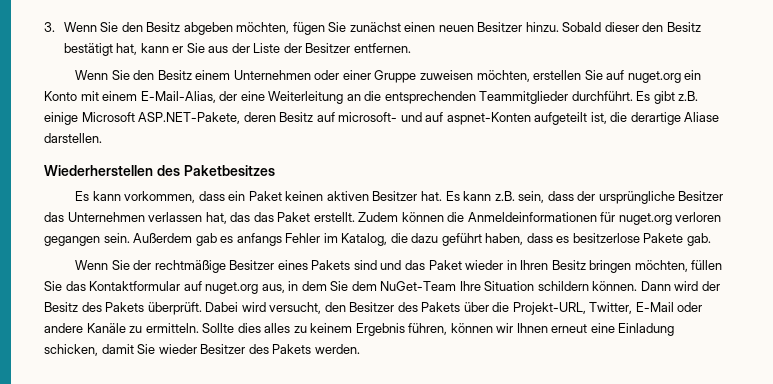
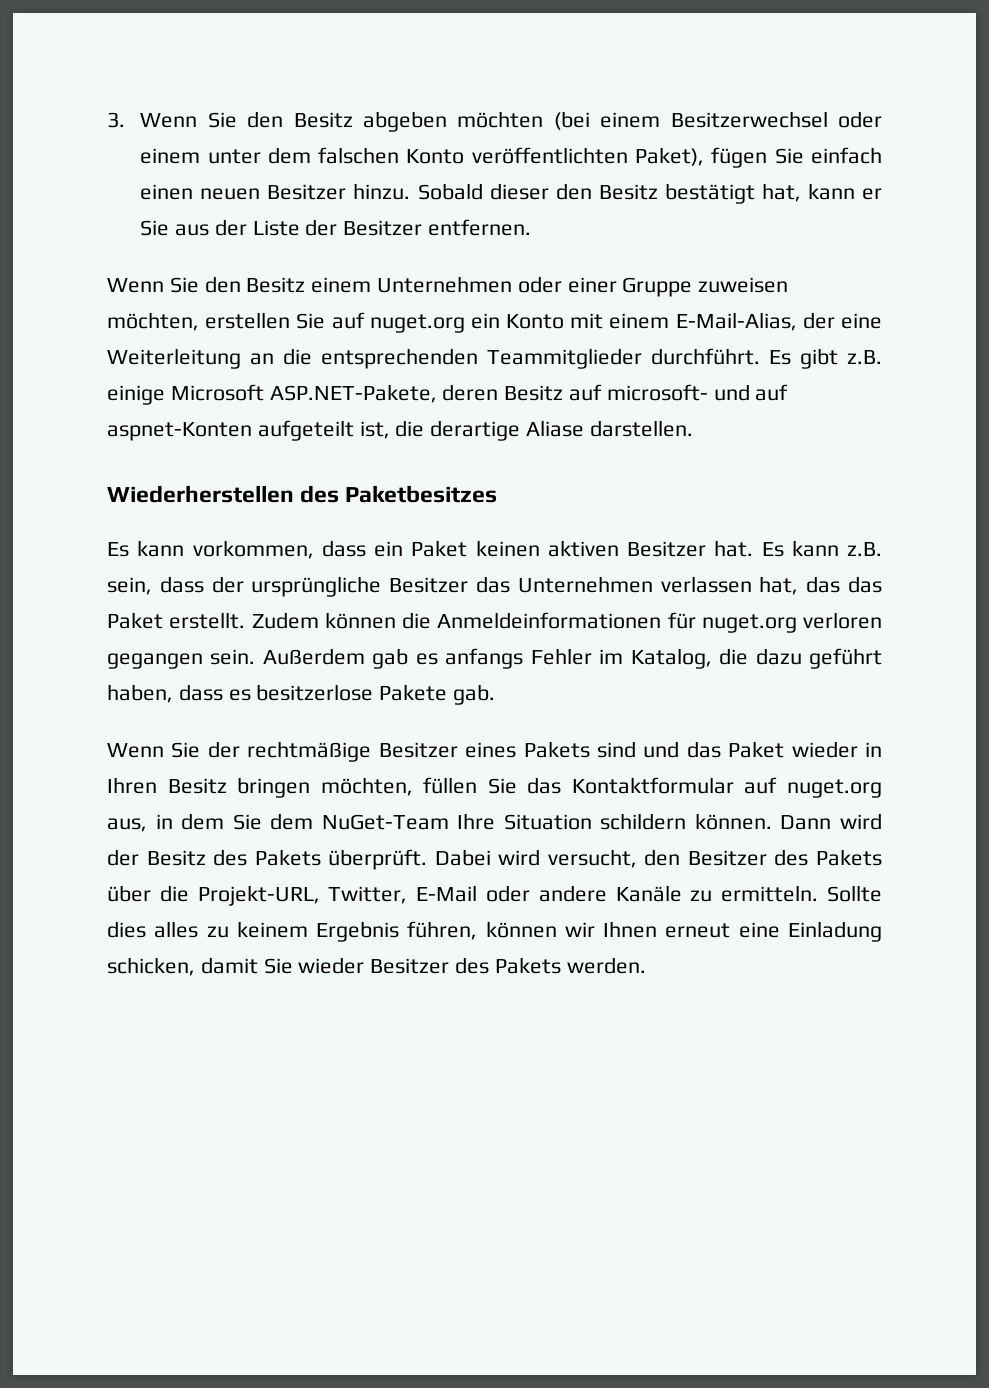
[236,22,290,34] möchten, -> [457,111,882,130] [140,147,705,166] möchten (bei einem Besitzerwechsel oder einem unter dem falschen Konto veröffentlichten Paket),
[349,22,401,32] zunächst -> [810,147,882,164] einfach

